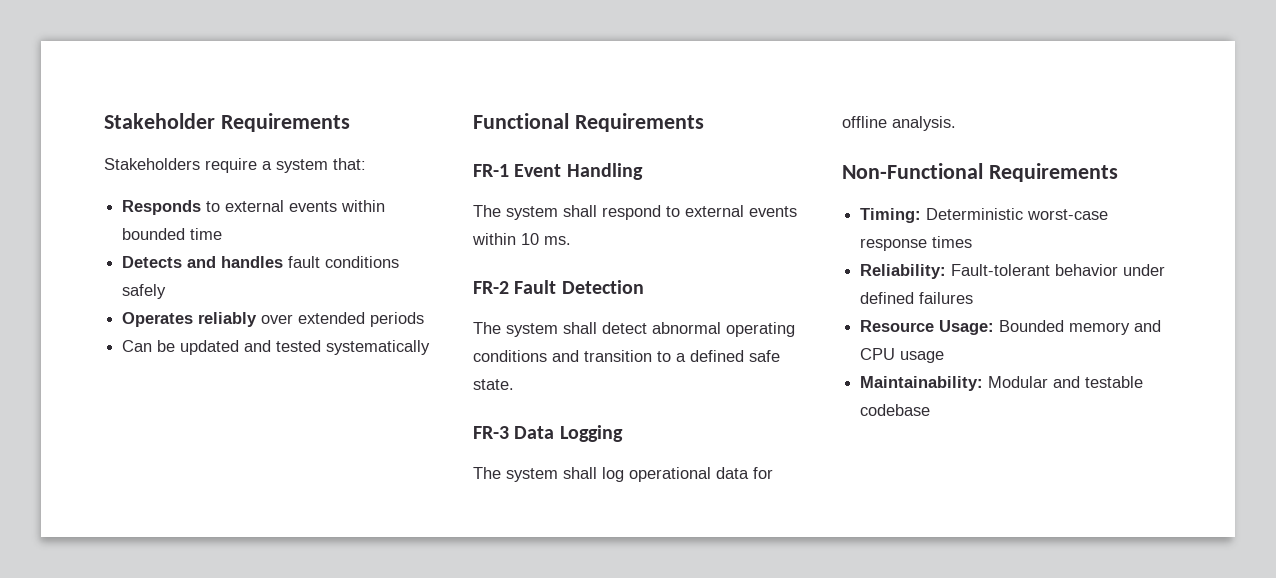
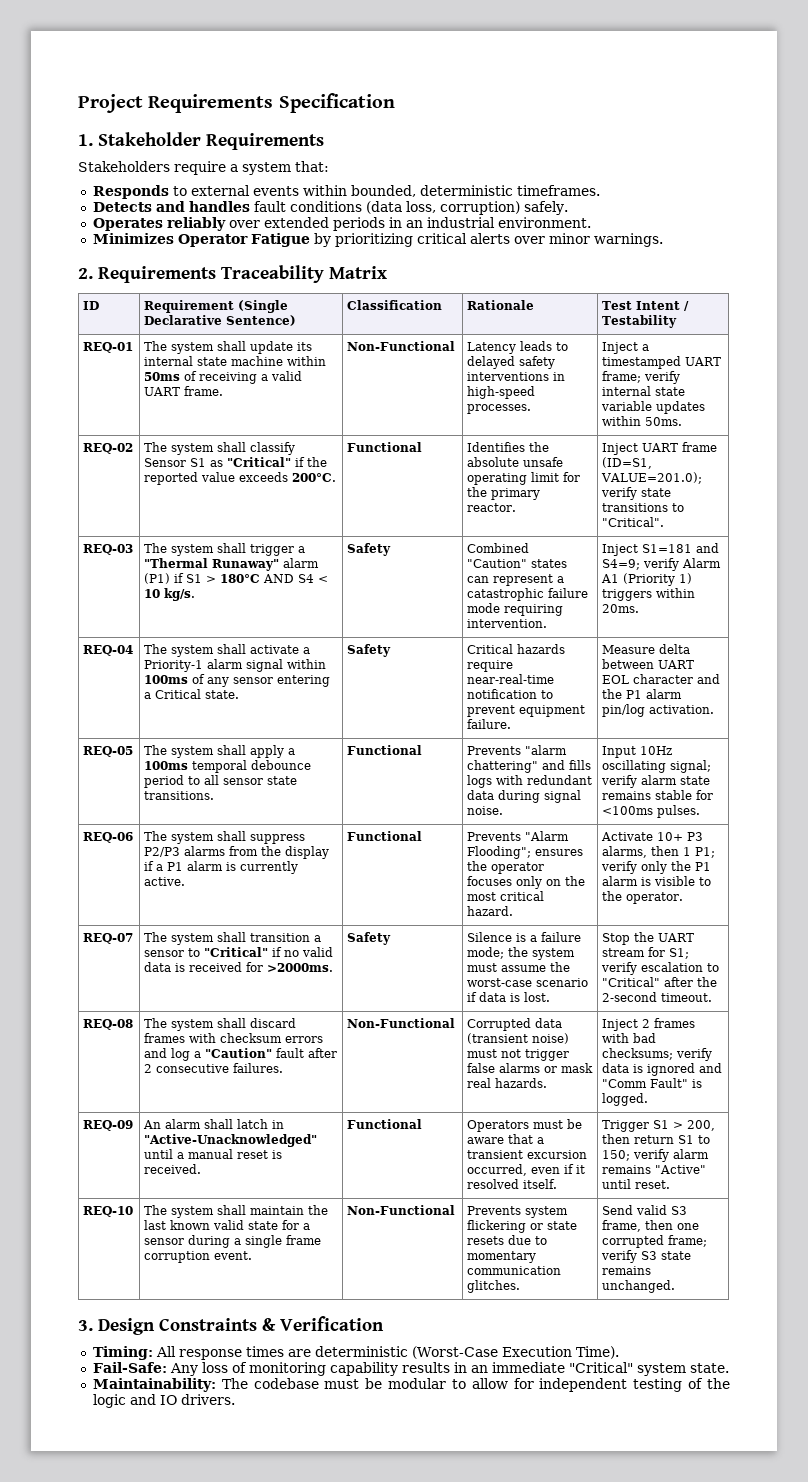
(104, 121) none -> [78,93,395,113] [78,134,93,146] Project Requirements Specification // 1.
[122,228,223,240] bounded time -> [350,185,600,197] bounded, deterministic timeframes.
[122,284,167,299] safely -> [365,201,568,215] (data loss, corruption) safely.
[122,340,431,355] [473,113,704,132] [473,163,643,180] [473,205,797,220] [472,233,571,245] [473,280,644,294] [473,322,795,337] [473,350,780,362] [473,379,514,390] [473,425,623,442] [473,467,773,482] [842,116,956,131] [842,163,1118,182] // Can be updated and tested systematically // Functional Requirements // FR-1 Event Handling // The system shall respond to external events within 10 ms. // FR-2 Fault Detection // The system shall detect abnormal operating conditions and transition to a defined safe state. // FR-3 Data Logging // The system shall log operational data for offline analysis. // Non-Functional Requirements -> [388,217,591,228] [92,233,663,247] [78,265,387,283] [83,301,100,310] [144,300,289,313] [144,315,297,326] [347,300,443,310] [467,300,535,310] [602,301,690,311] [602,315,678,328] [83,342,134,353] [144,341,313,354] [144,356,327,366] [144,371,303,384] [144,386,224,396] [347,341,456,351] [467,341,569,354] [467,356,556,369] [467,372,566,381] [467,386,536,399] [467,404,532,414] [602,342,650,354] [602,356,722,369] [602,371,681,384] [602,386,686,396] [601,401,706,414] [602,416,683,426] [83,443,134,454] [144,442,296,455] [144,457,328,467] [144,472,337,485] [347,442,423,452] [467,442,550,452] [467,457,564,467] [467,472,581,485] [467,487,541,500] [467,503,517,512] [602,442,718,455] [602,457,653,469] [601,472,703,484] [601,487,672,500] [602,503,685,512] [602,517,665,527] [83,544,134,555] [144,543,306,556] [144,558,320,571] [144,573,329,584] [144,588,196,601] [347,543,392,556] [467,543,530,553] [467,559,568,568] [467,574,565,586] [467,588,589,601] [467,603,564,616] [467,619,548,628] [602,543,720,556] [602,558,722,571] [601,573,693,586] [602,588,696,601] [602,604,640,613] [83,645,134,656] [144,644,311,657] [144,659,327,672] [144,674,331,687] [144,689,240,699] [347,644,392,657] [467,644,566,654] [467,660,514,672] [467,674,555,684] [467,689,554,699] [467,705,586,717] [467,719,512,729] [602,644,691,654] [602,659,695,669] [602,674,721,684] [602,689,683,699] [602,704,715,717] [83,746,134,757] [144,745,296,758] [144,760,312,773] [144,775,298,788] [144,791,215,800] [347,745,423,755] [467,745,568,755] [467,760,592,773] [467,775,593,788] [467,790,582,803] [467,806,504,815] [602,746,673,758] [602,760,712,773] [601,775,711,788] [602,790,714,800] [602,805,701,818] [83,832,134,843] [144,831,306,844] [144,846,330,859] [144,861,299,874] [144,877,186,886] [347,831,423,841] [467,831,570,841] [467,846,584,859] [467,861,545,874] [467,876,586,889] [467,891,545,901] [467,906,514,916] [601,832,704,841] [602,846,716,858] [601,861,712,874] [602,876,712,886] [602,891,684,904] [83,933,134,944] [144,932,322,945] [144,947,334,957] [144,962,334,972] [347,932,392,945] [467,932,582,942] [467,947,576,960] [467,962,571,972] [467,978,589,987] [467,992,551,1002] [602,932,695,945] [602,947,690,959] [601,962,720,975] [602,977,718,987] [602,992,713,1002] [83,1019,134,1030] [144,1018,297,1031] [144,1033,324,1043] [144,1048,338,1061] [144,1063,284,1073] [347,1018,456,1028] [467,1018,563,1031] [467,1033,570,1044] [467,1049,570,1061] [467,1063,594,1073] [467,1078,548,1088] [602,1018,696,1031] [602,1033,657,1043] [602,1048,713,1061] [602,1063,723,1076] [602,1078,703,1088] [602,1093,649,1106] [83,1120,134,1131] [143,1119,285,1129] [144,1134,318,1147] [144,1149,283,1159] [144,1164,202,1174] [347,1119,423,1129] [467,1119,583,1132] [467,1134,545,1144] [467,1150,588,1159] [467,1164,586,1176] [467,1179,558,1189] [602,1120,716,1132] [602,1134,711,1144] [602,1149,710,1162] [602,1165,707,1174] [602,1179,671,1189] [83,1206,134,1217] [144,1205,329,1218] [144,1220,311,1230] [144,1235,322,1248] [144,1251,253,1263] [347,1205,456,1215] [467,1206,569,1218] [467,1220,578,1233] [467,1235,548,1245] [467,1251,537,1263] [467,1266,562,1275] [467,1280,521,1293] [602,1205,688,1215] [602,1220,700,1232] [602,1235,708,1248] [601,1250,692,1263] [602,1266,652,1275] [602,1280,676,1293] [78,1316,384,1335] in an industrial environment. // Minimizes Operator Fatigue by prioritizing critical alerts over minor warnings. // 2. Requirements Traceability Matrix // ID | Requirement (Single Declarative Sentence) | Classification | Rationale | Test Intent / Testability // REQ-01 | The system shall update its internal state machine within 50ms of receiving a valid UART frame. | Non-Functional | Latency leads to delayed safety interventions in high-speed processes. | Inject a timestamped UART frame; verify internal state variable updates within 50ms. // REQ-02 | The system shall classify Sensor S1 as "Critical" if the reported value exceeds 200°C. | Functional | Identifies the absolute unsafe operating limit for the primary reactor. | Inject UART frame (ID=S1, VALUE=201.0); verify state transitions to "Critical". // REQ-03 | The system shall trigger a "Thermal Runaway" alarm (P1) if S1 > 180°C AND S4 < 10 kg/s. | Safety | Combined "Caution" states can represent a catastrophic failure mode requiring intervention. | Inject S1=181 and S4=9; verify Alarm A1 (Priority 1) triggers within 20ms. // REQ-04 | The system shall activate a Priority-1 alarm signal within 100ms of any sensor entering a Critical state. | Safety | Critical hazards require near-real-time notification to prevent equipment failure. | Measure delta between UART EOL character and the P1 alarm pin/log activation. // REQ-05 | The system shall apply a 100ms temporal debounce period to all sensor state transitions. | Functional | Prevents "alarm chattering" and fills logs with redundant data during signal noise. | Input 10Hz oscillating signal; verify alarm state remains stable for <100ms pulses. // REQ-06 | The system shall suppress P2/P3 alarms from the display if a P1 alarm is currently active. | Functional | Prevents "Alarm Flooding"; ensures the operator focuses only on the most critical hazard. | Activate 10+ P3 alarms, then 1 P1; verify only the P1 alarm is visible to the operator. // REQ-07 | The system shall transition a sensor to "Critical" if no valid data is received for >2000ms. | Safety | Silence is a failure mode; the system must assume the worst-case scenario if data is lost. | Stop the UART stream for S1; verify escalation to "Critical" after the 2-second timeout. // REQ-08 | The system shall discard frames with checksum errors and log a "Caution" fault after 2 consecutive failures. | Non-Functional | Corrupted data (transient noise) must not trigger false alarms or mask real hazards. | Inject 2 frames with bad checksums; verify data is ignored and "Comm Fault" is logged. // REQ-09 | An alarm shall latch in "Active-Unacknowledged" until a manual reset is received. | Functional | Operators must be aware that a transient excursion occurred, even if it resolved itself. | Trigger S1 > 200, then return S1 to 150; verify alarm remains "Active" until reset. // REQ-10 | The system shall maintain the last known valid state for a sensor during a single frame corruption event. | Non-Functional | Prevents system flickering or state resets due to momentary communication glitches. | Send valid S3 frame, then one corrupted frame; verify S3 state remains unchanged. // 3. Design Constraints & Verification
[926,208,1109,220] Deterministic worst-case -> [155,1346,176,1357] All
[860,264,1166,279] [860,292,974,304] [860,320,1162,335] [860,348,945,363] [860,376,1144,391] [860,404,931,416] // Reliability: Fault-tolerant behavior under defined failures // Resource Usage: Bounded memory and CPU usage // Maintainability: Modular and testable codebase -> [287,1346,619,1359] [92,1362,729,1376] [92,1378,730,1392] [92,1394,235,1408] are deterministic (Worst-Case Execution Time). // Fail-Safe: Any loss of monitoring capability results in an immediate "Critical" system state. // Maintainability: The codebase must be modular to allow for independent testing of the logic and IO drivers.

